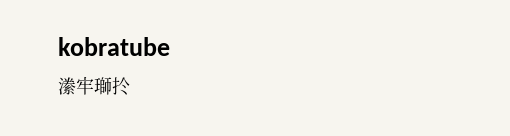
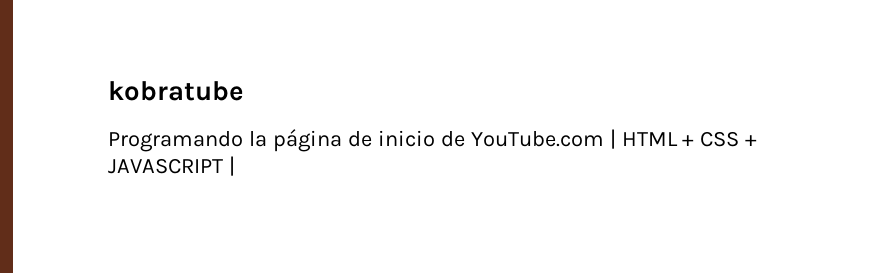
[58,76,130,96] 潫牢瑡扵 -> [108,129,758,152] [108,156,235,176] Programando la página de inicio de YouTube.com | HTML + CSS + JAVASCRIPT |

